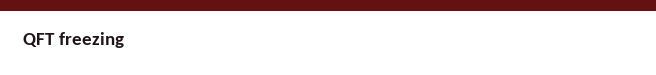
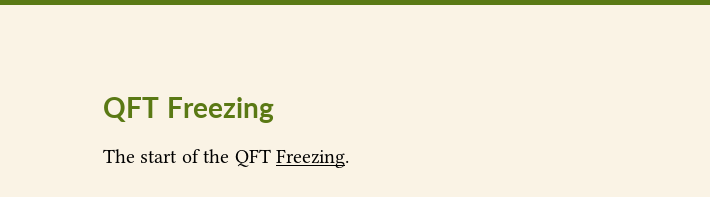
[23,32,124,48] QFT freezing -> [103,97,274,123] [103,149,349,168] QFT Freezing // The start of the QFT Freezing.

